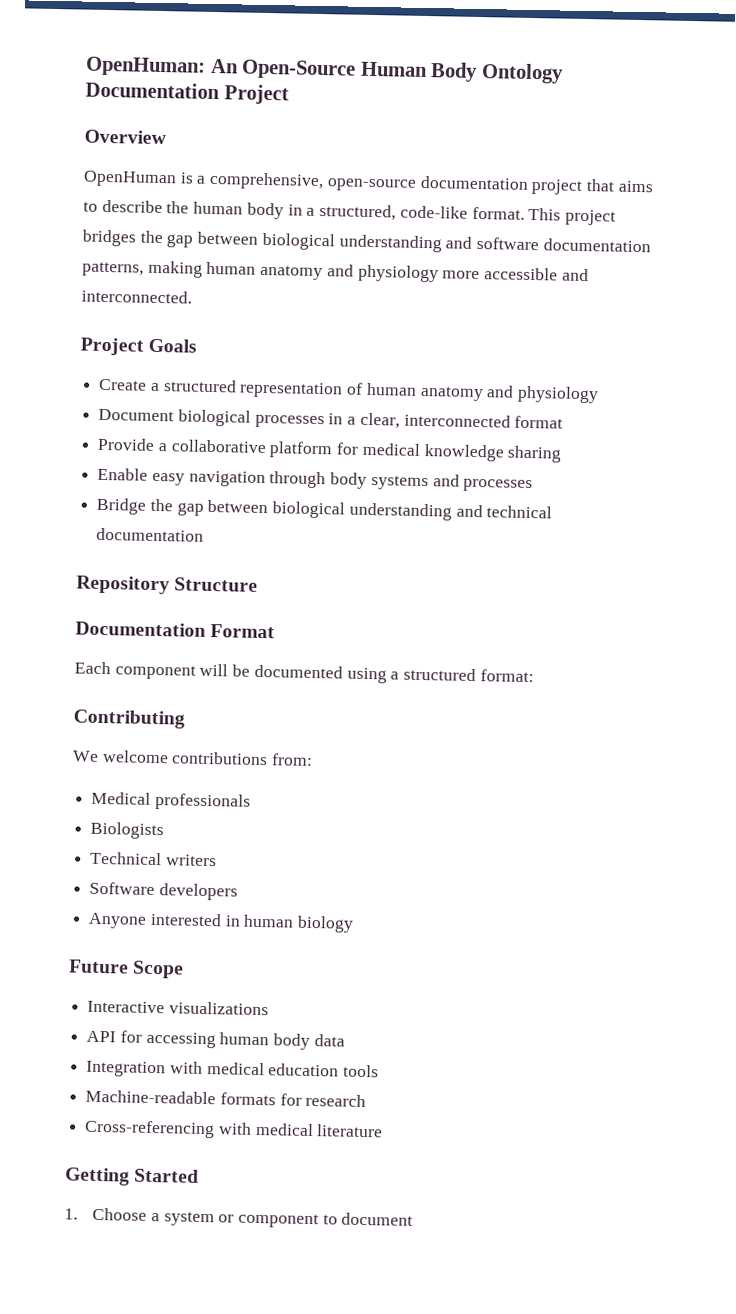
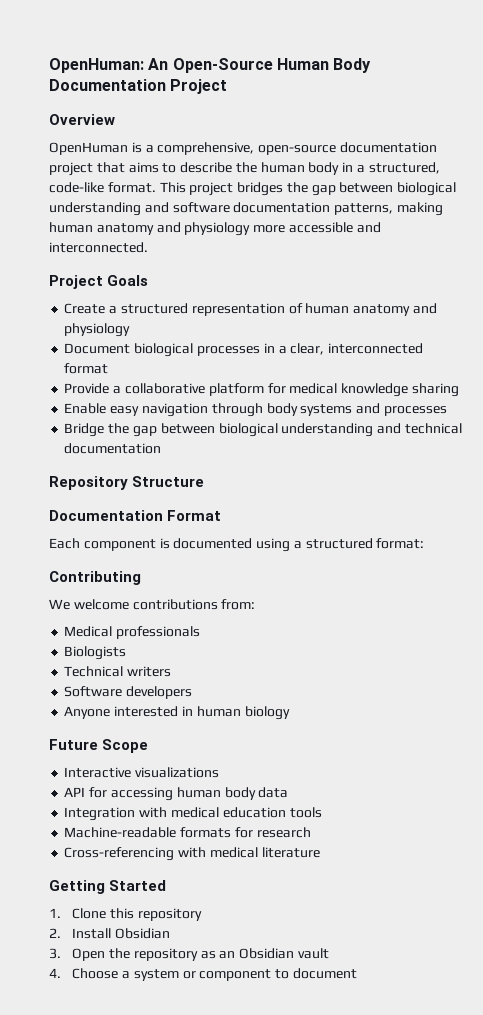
[480,63,564,84] Ontology -> (372, 65) none
[199,663,251,677] will be -> [159,538,170,549] is
(78, 1214) none -> [72,908,202,921] [49,928,171,939] [49,948,329,961] [49,968,61,978] Clone this repository // 2. Install Obsidian // 3. Open the repository as an Obsidian vault // 4.

